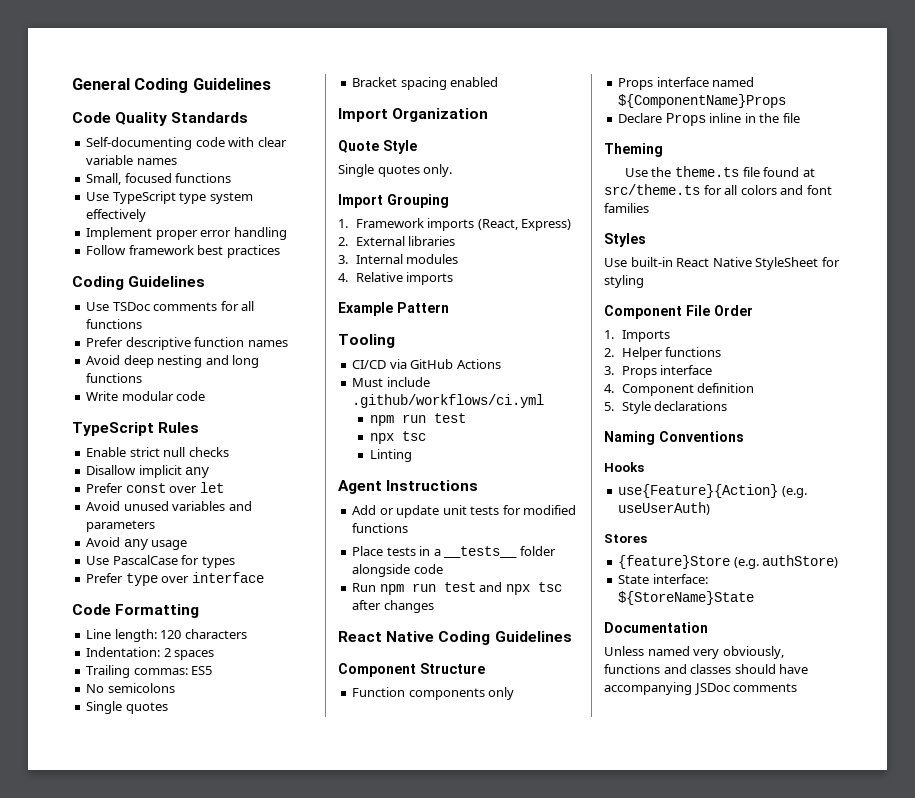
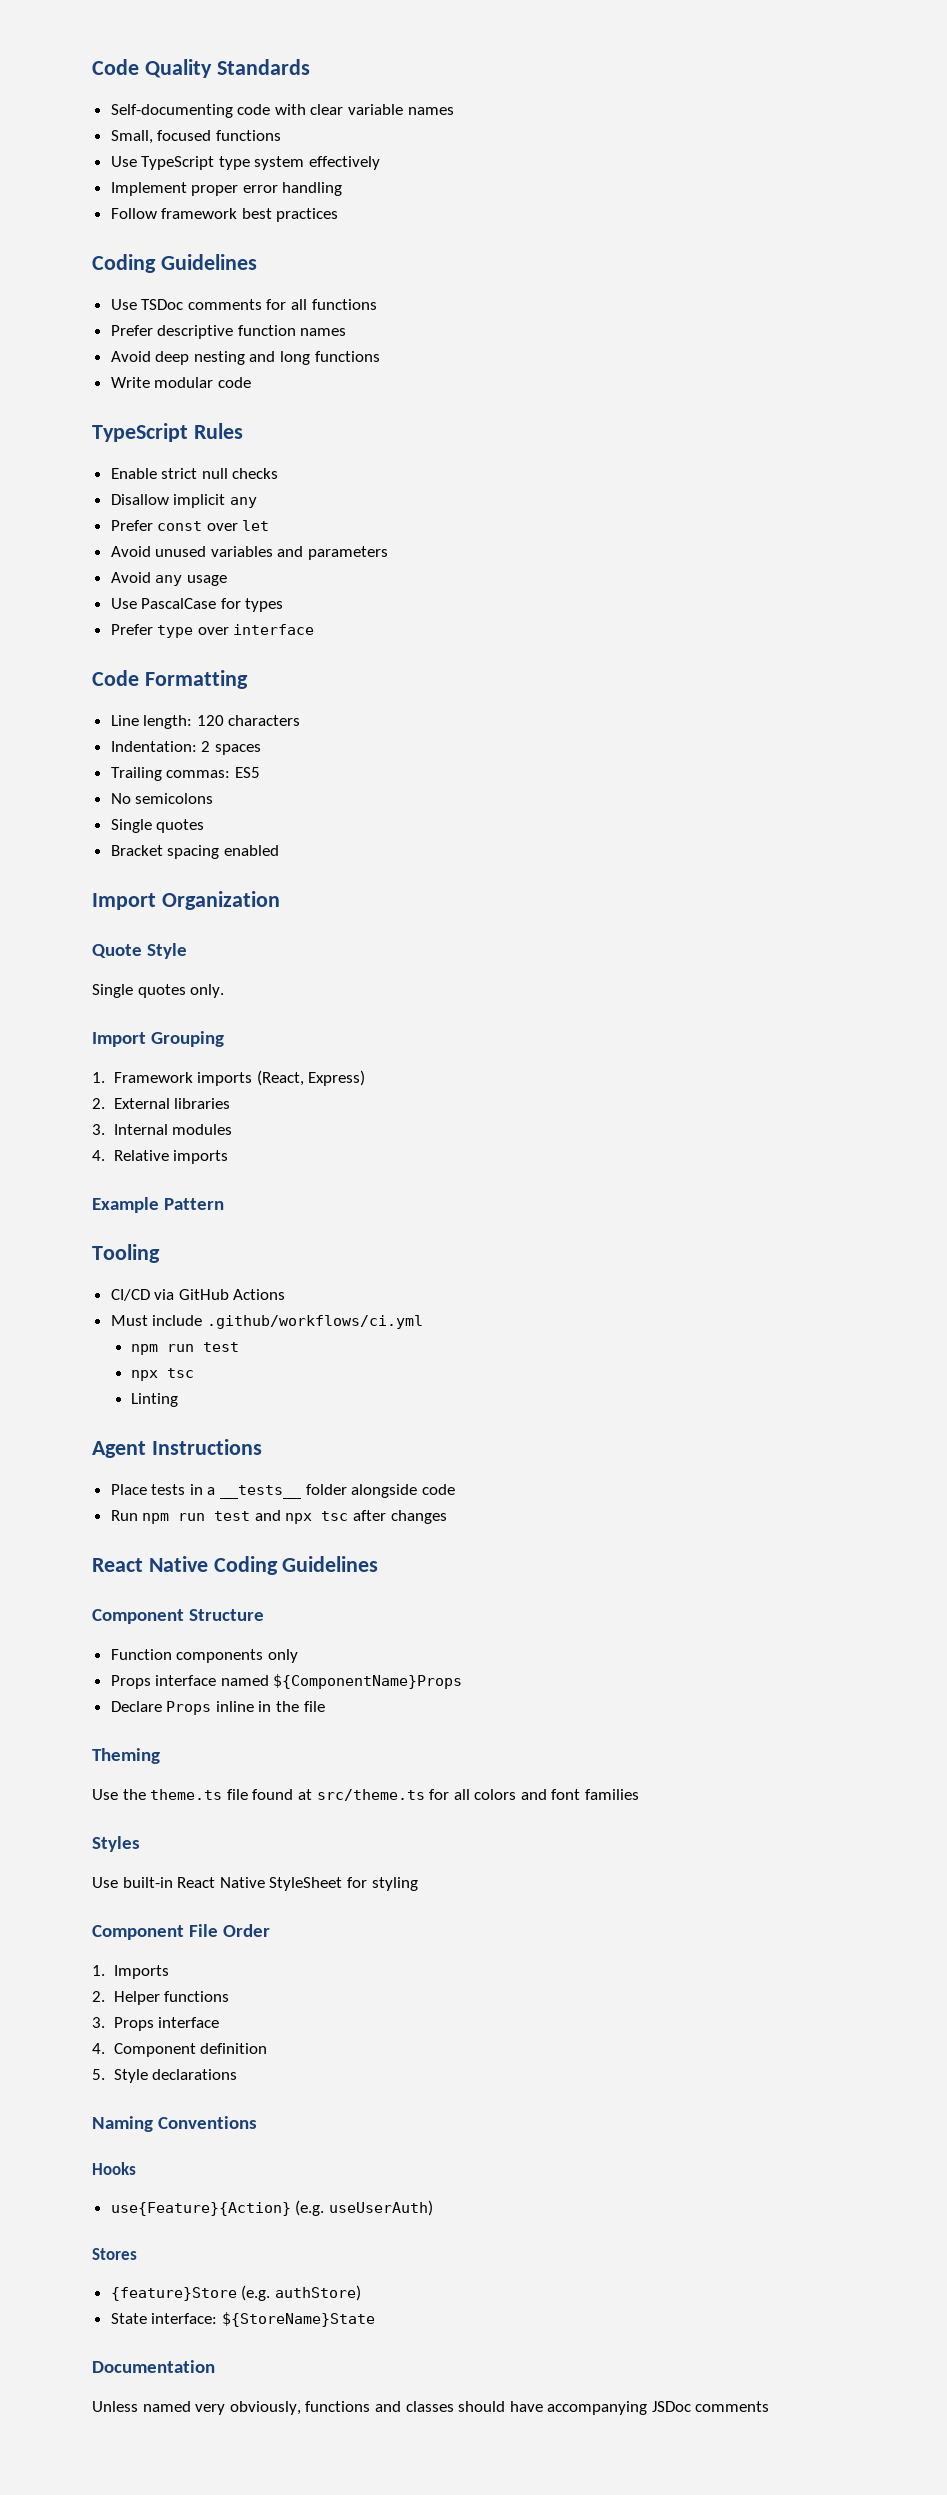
[72,78,271,93] General Coding Guidelines // -> (92, 67) none
[352,505,577,518] [352,523,409,533] // Add or update unit tests for modified functions -> (262, 1447) none

